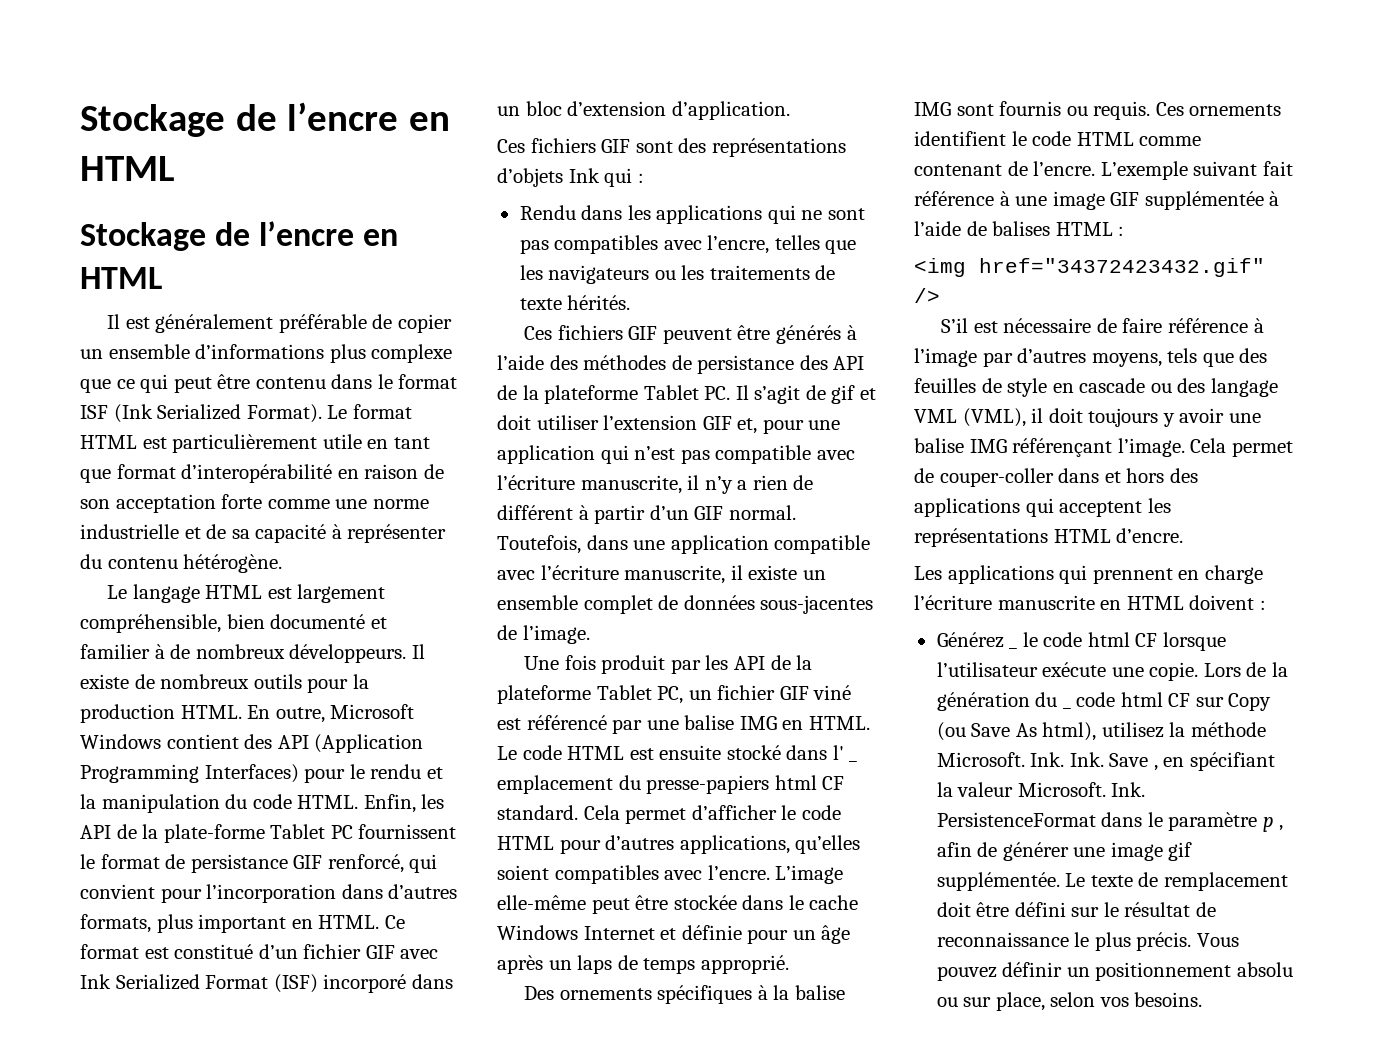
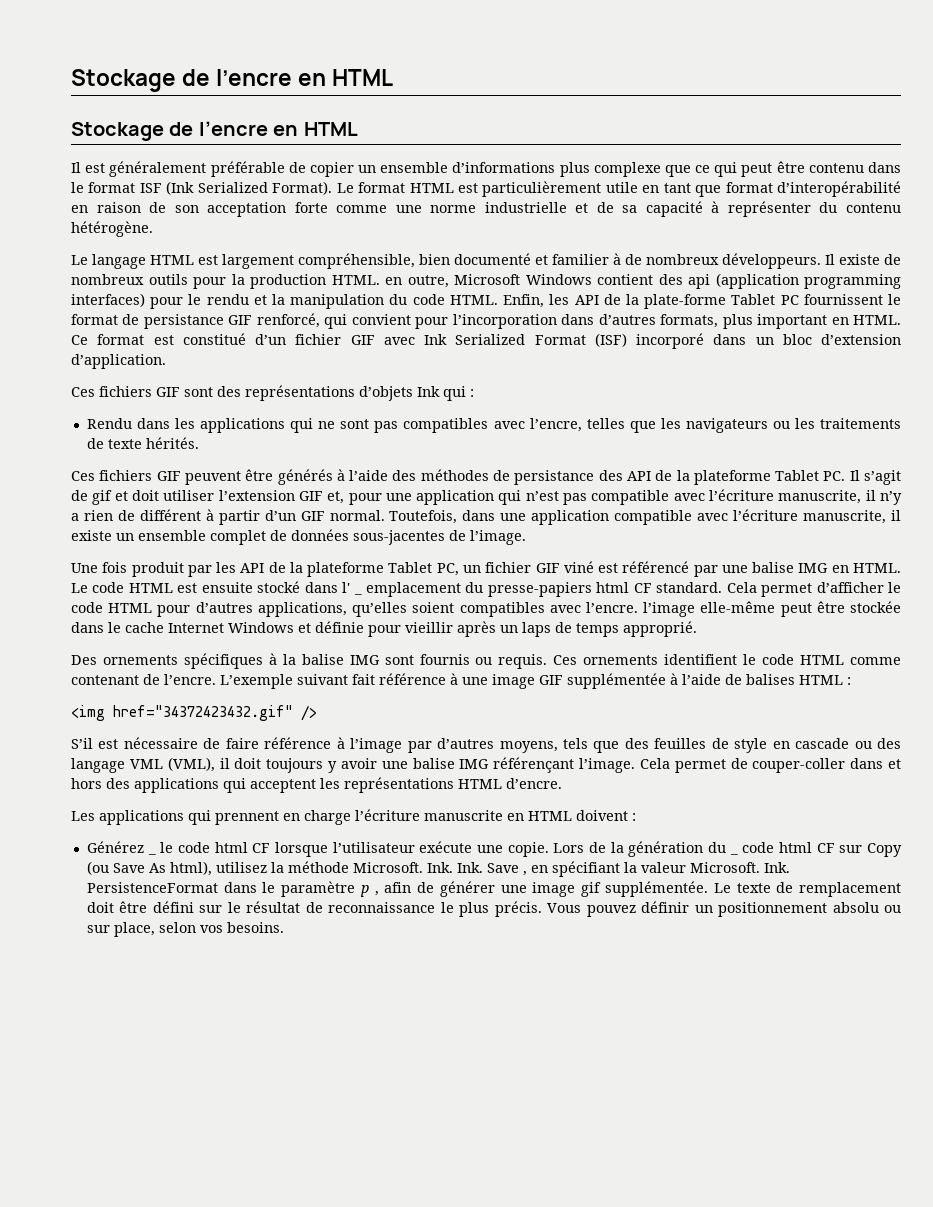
[247,705,271,719] En -> [385,277,402,285] en
[277,734,424,753] [80,764,299,783] API (Application Programming Interfaces) -> [688,273,901,289] [71,293,145,307] api (application programming interfaces)
[775,865,844,884] L’image -> [643,602,696,617] l’image
[497,925,655,940] Windows Internet -> [168,622,294,633] Internet Windows
[792,925,851,944] un âge -> [405,622,453,633] vieillir

